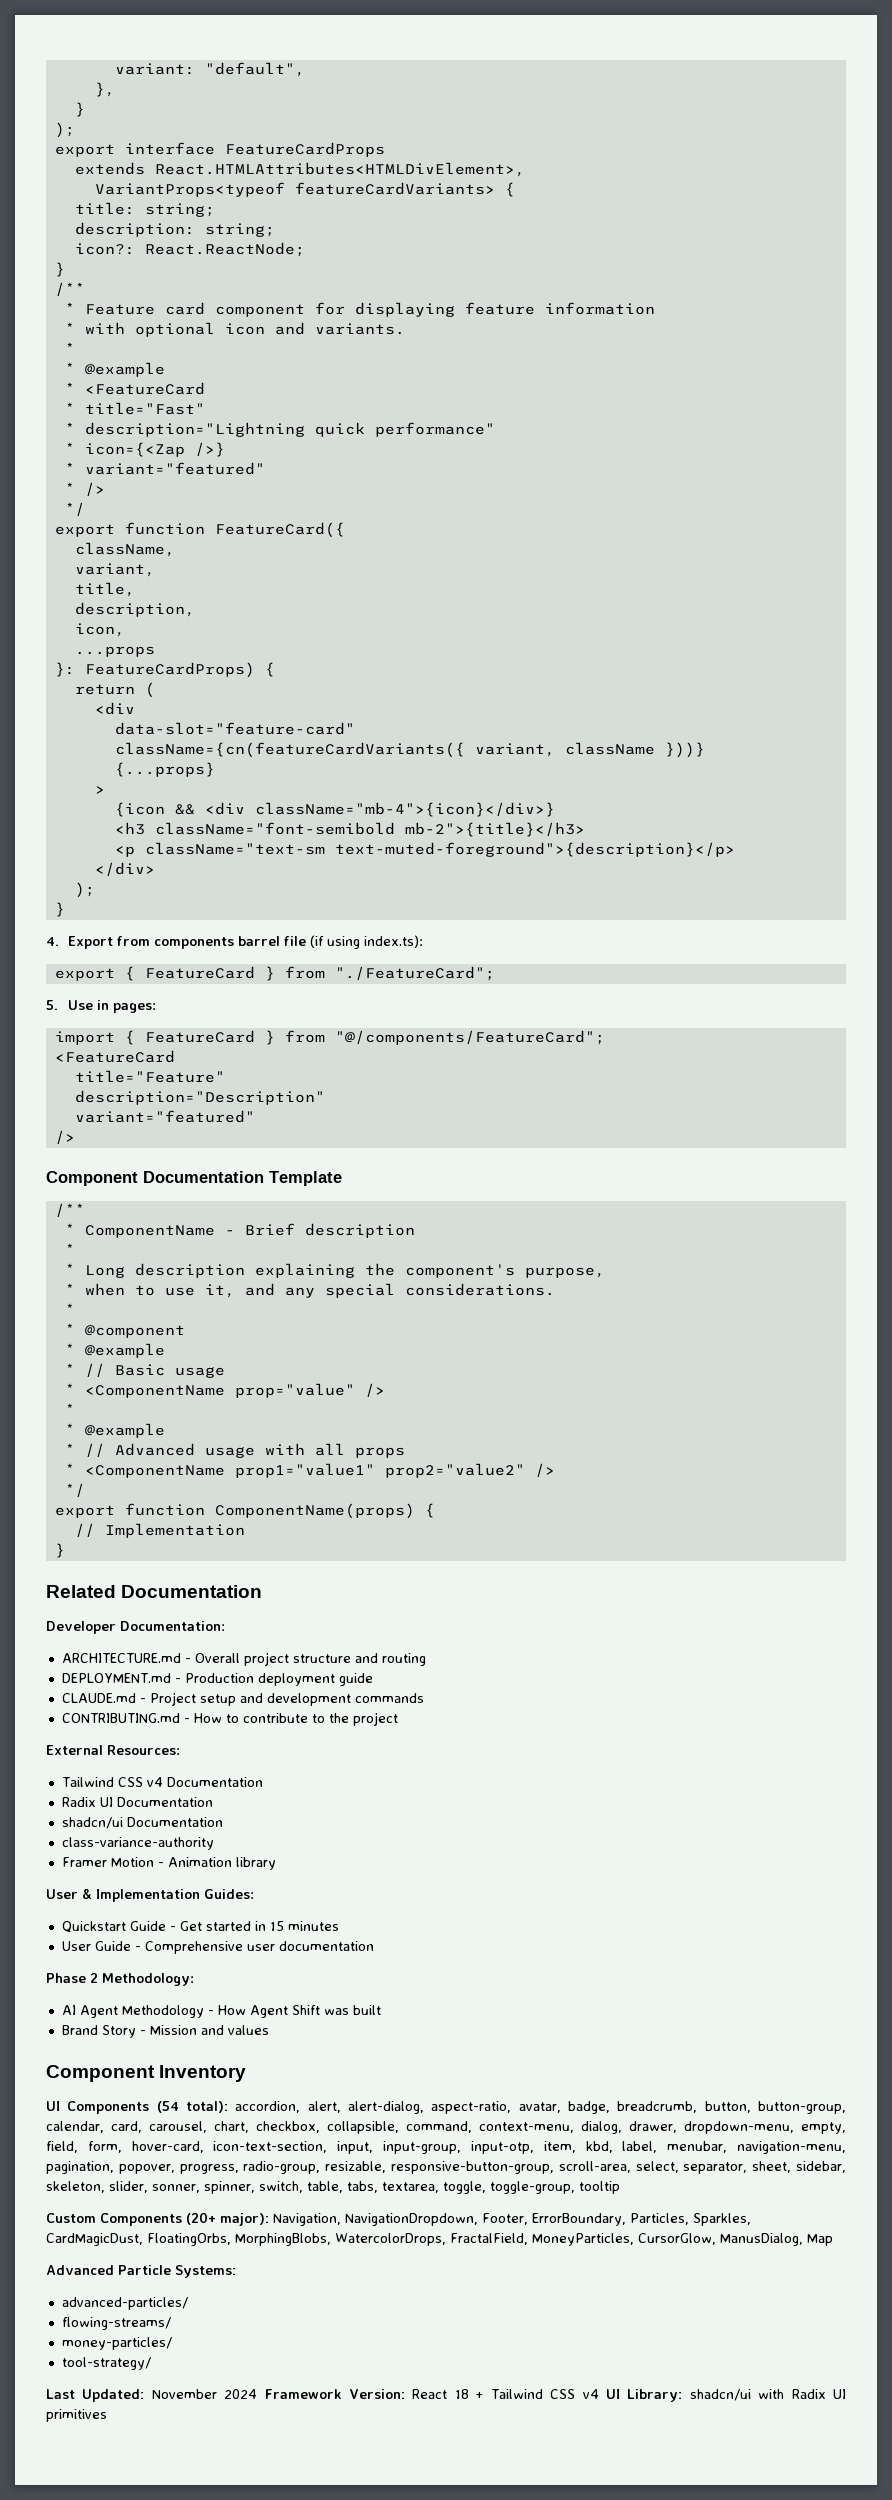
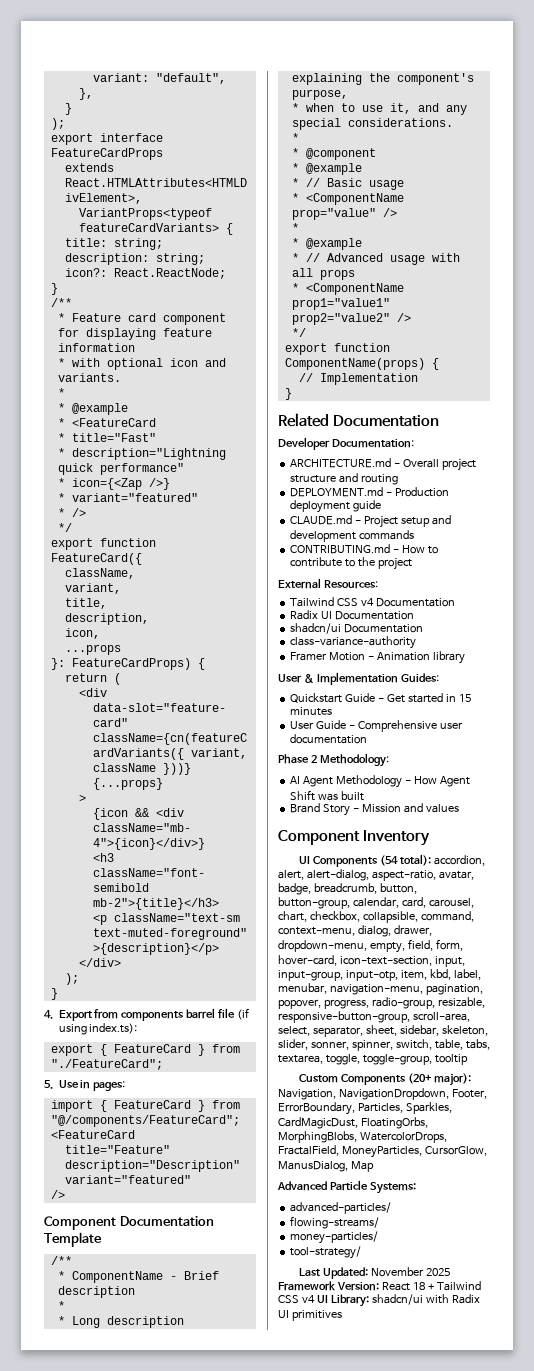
[224,2389,258,2399] 2024 -> [425,1268,450,1276] 2025

